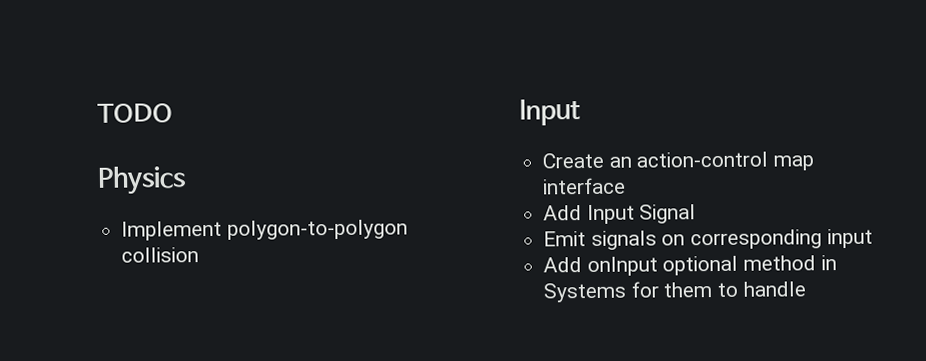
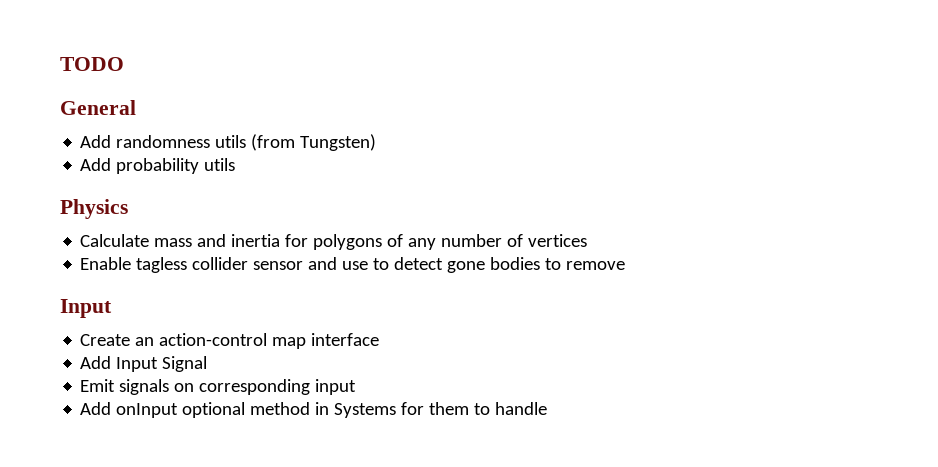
[97,166,186,195] [121,219,408,241] [121,247,200,263] Physics // Implement polygon-to-polygon collision -> [60,100,136,115] [80,134,377,151] [80,158,236,174] [60,199,128,219] [80,234,588,250] [80,257,626,273] General // Add randomness utils (from Tungsten) // Add probability utils // Physics // Calculate mass and inertia for polygons of any number of vertices // Enable tagless collider sensor and use to detect gone bodies to remove

